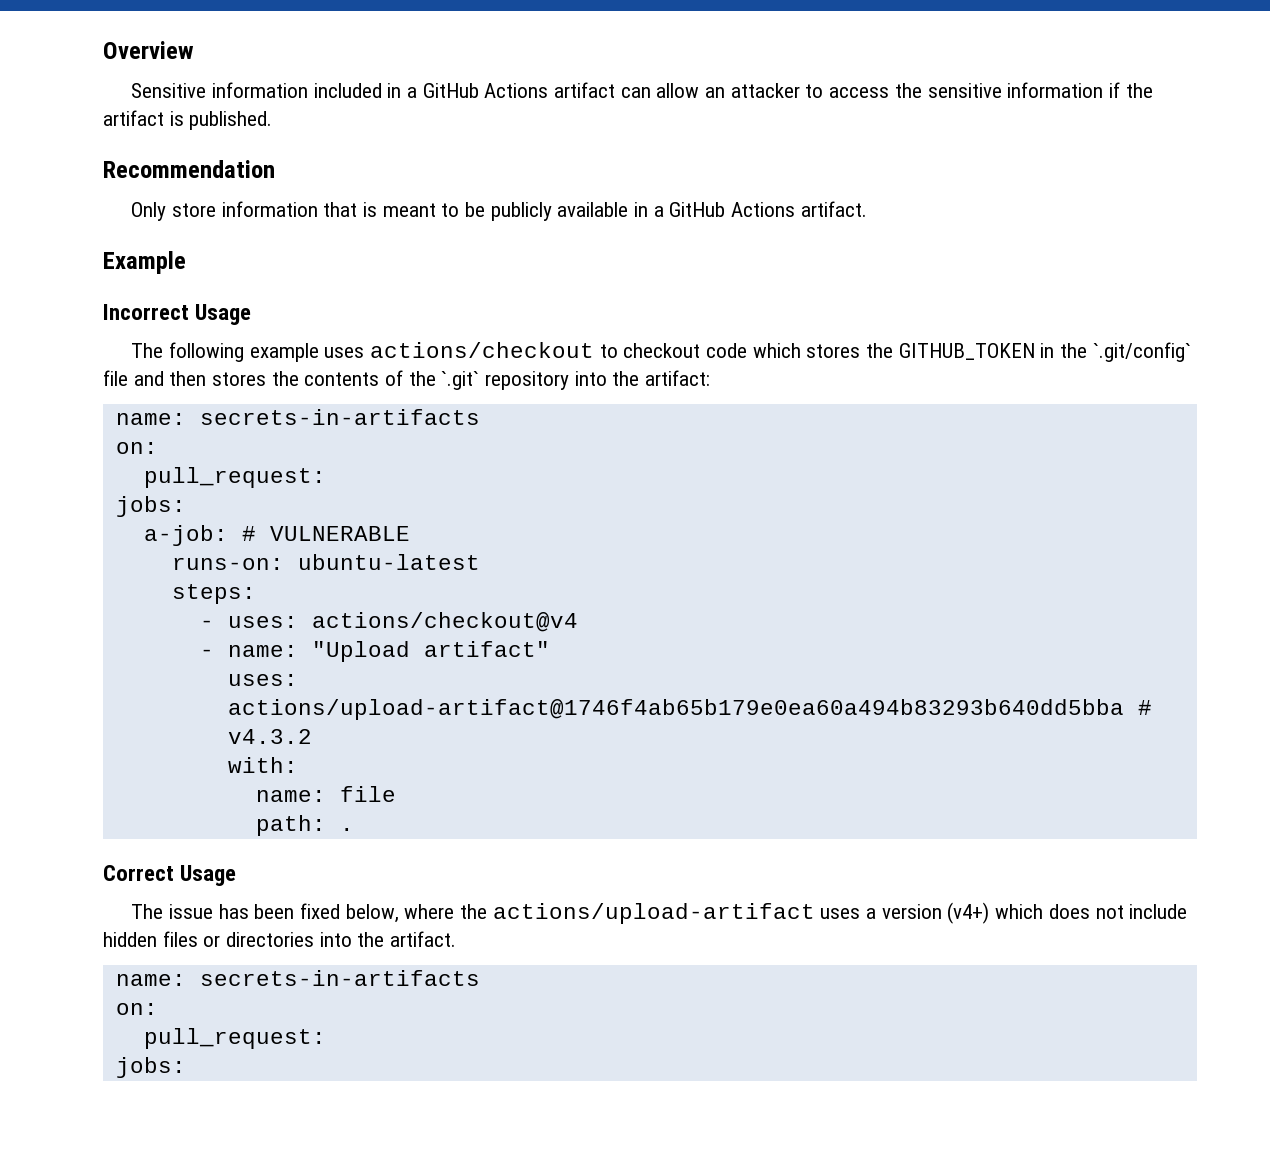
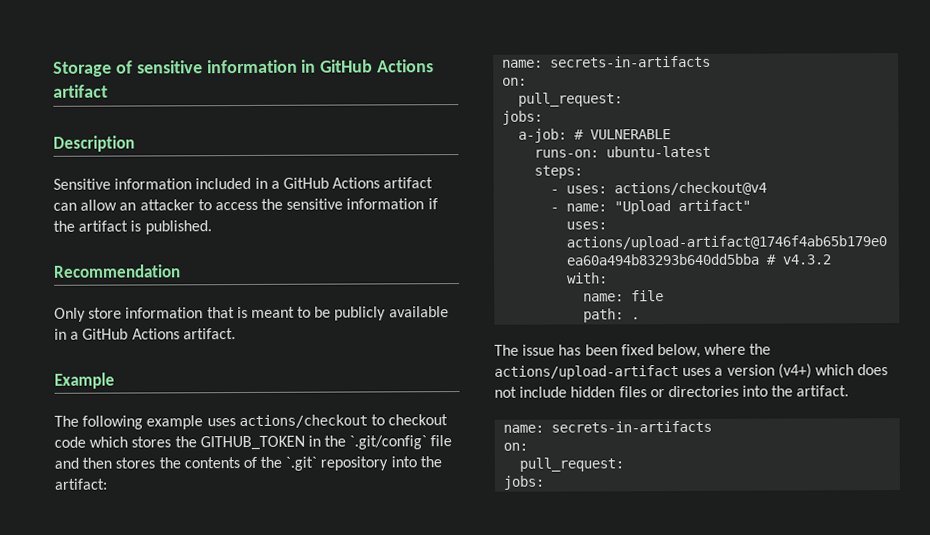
[103,41,194,59] Overview -> [53,59,435,77] [53,84,108,98] [53,135,135,152] Storage of sensitive information in GitHub Actions artifact // Description
[103,304,252,325] // Incorrect Usage -> (115, 380) none
[103,865,237,886] // Correct Usage -> (641, 318) none

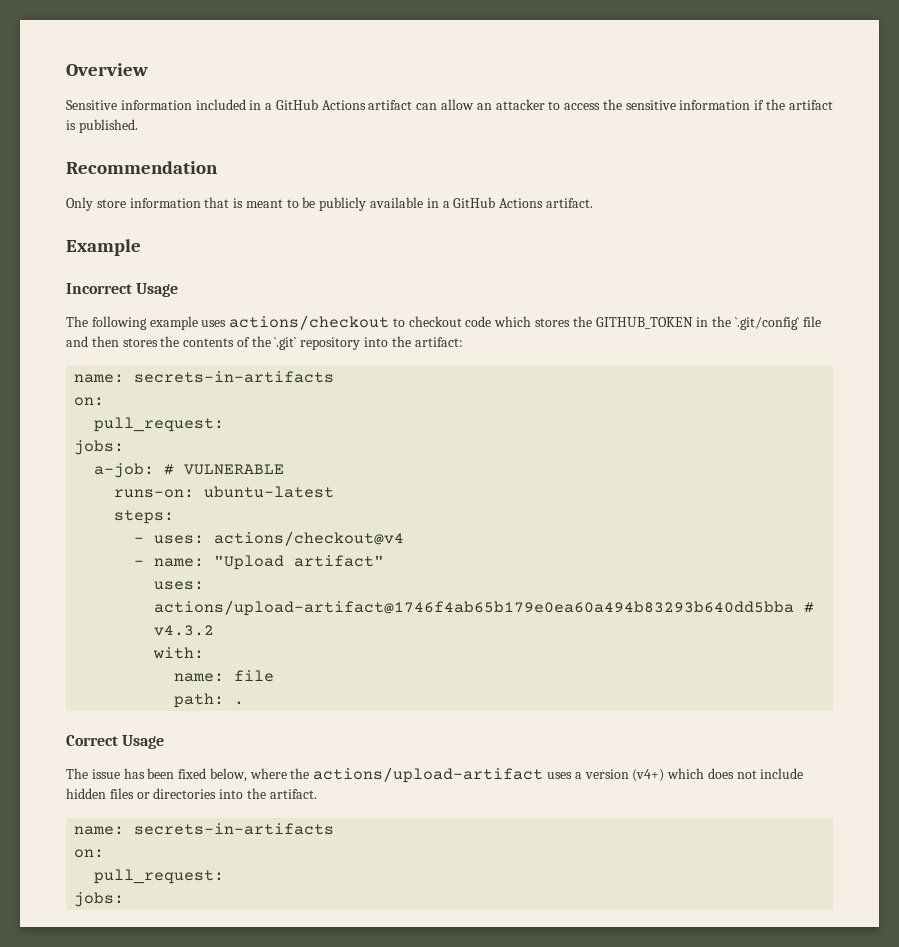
[53,59,435,77] [53,84,108,98] [53,135,135,152] Storage of sensitive information in GitHub Actions artifact // Description -> [66,63,148,76] Overview
(115, 380) none -> [66,283,179,297] // Incorrect Usage
(641, 318) none -> [66,735,165,749] // Correct Usage

